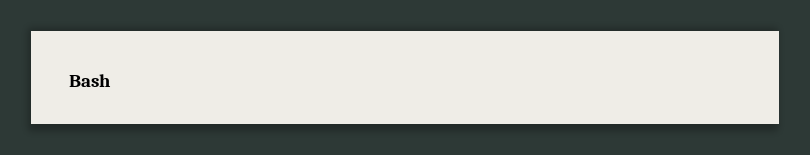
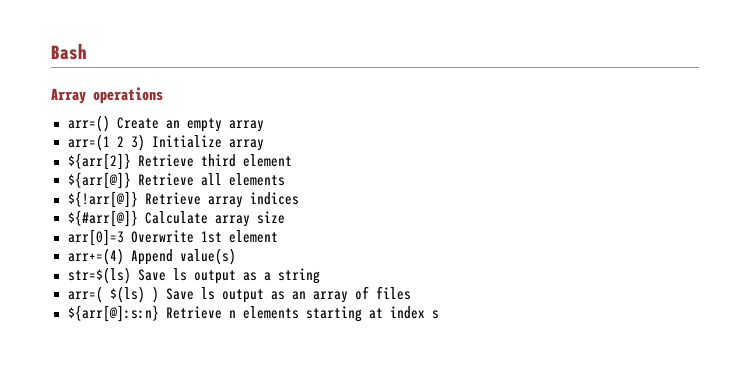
(111, 80) none -> [51,87,163,104] [67,115,264,132] [67,134,264,151] [67,153,292,170] [67,172,285,189] [67,191,299,208] [67,210,285,227] [67,229,278,246] [67,248,236,265] [67,267,320,284] [67,286,411,303] [67,305,439,322] // Array operations // arr=() Create an empty array // arr=(1 2 3) Initialize array // ${arr[2]} Retrieve third element // ${arr[@]} Retrieve all elements // ${!arr[@]} Retrieve array indices // ${#arr[@]} Calculate array size // arr[0]=3 Overwrite 1st element // arr+=(4) Append value(s) // str=$(ls) Save ls output as a string // arr=( $(ls) ) Save ls output as an array of files // ${arr[@]:s:n} Retrieve n elements starting at index s

